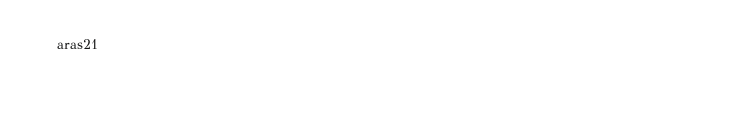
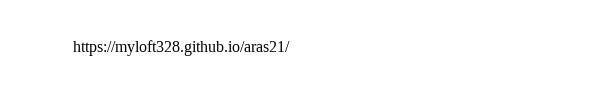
[57,39,98,49] aras21 -> [73,40,290,56] https://myloft328.github.io/aras21/

